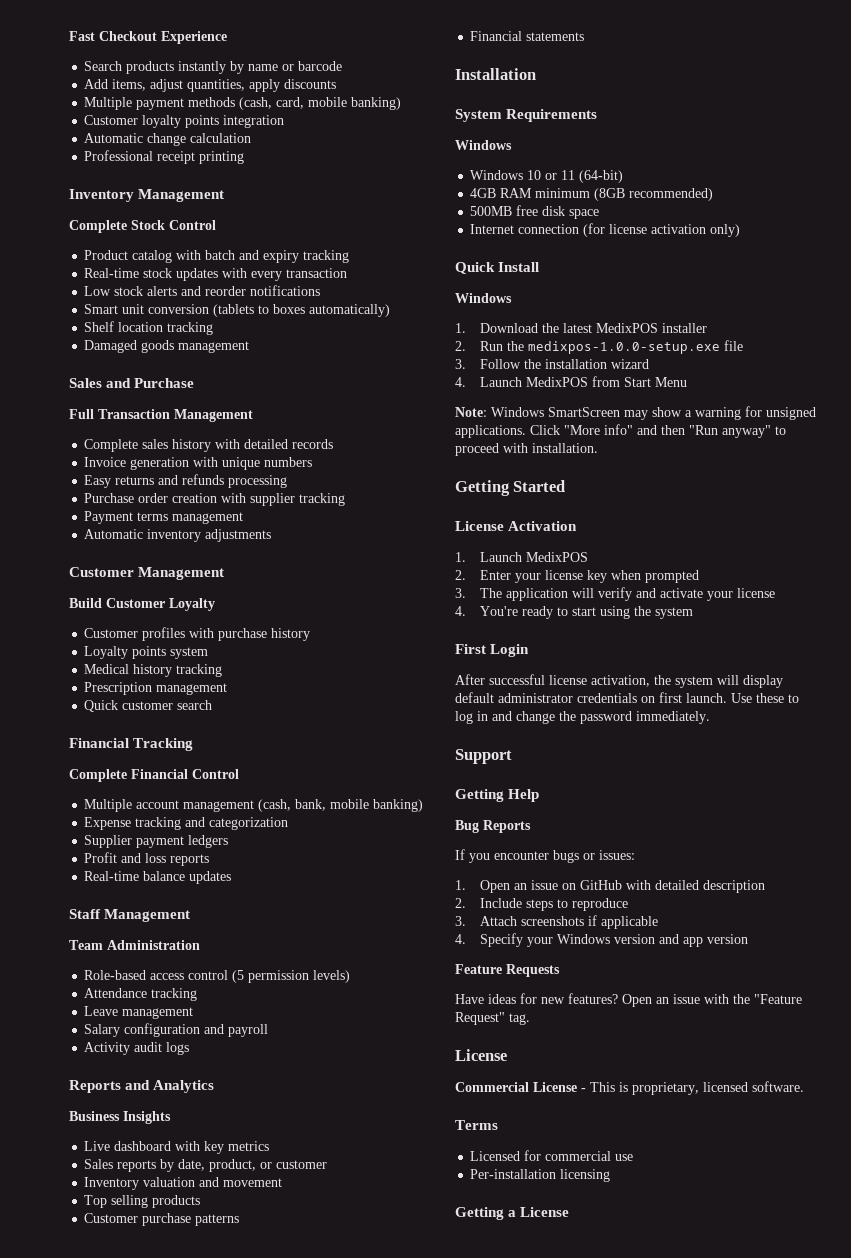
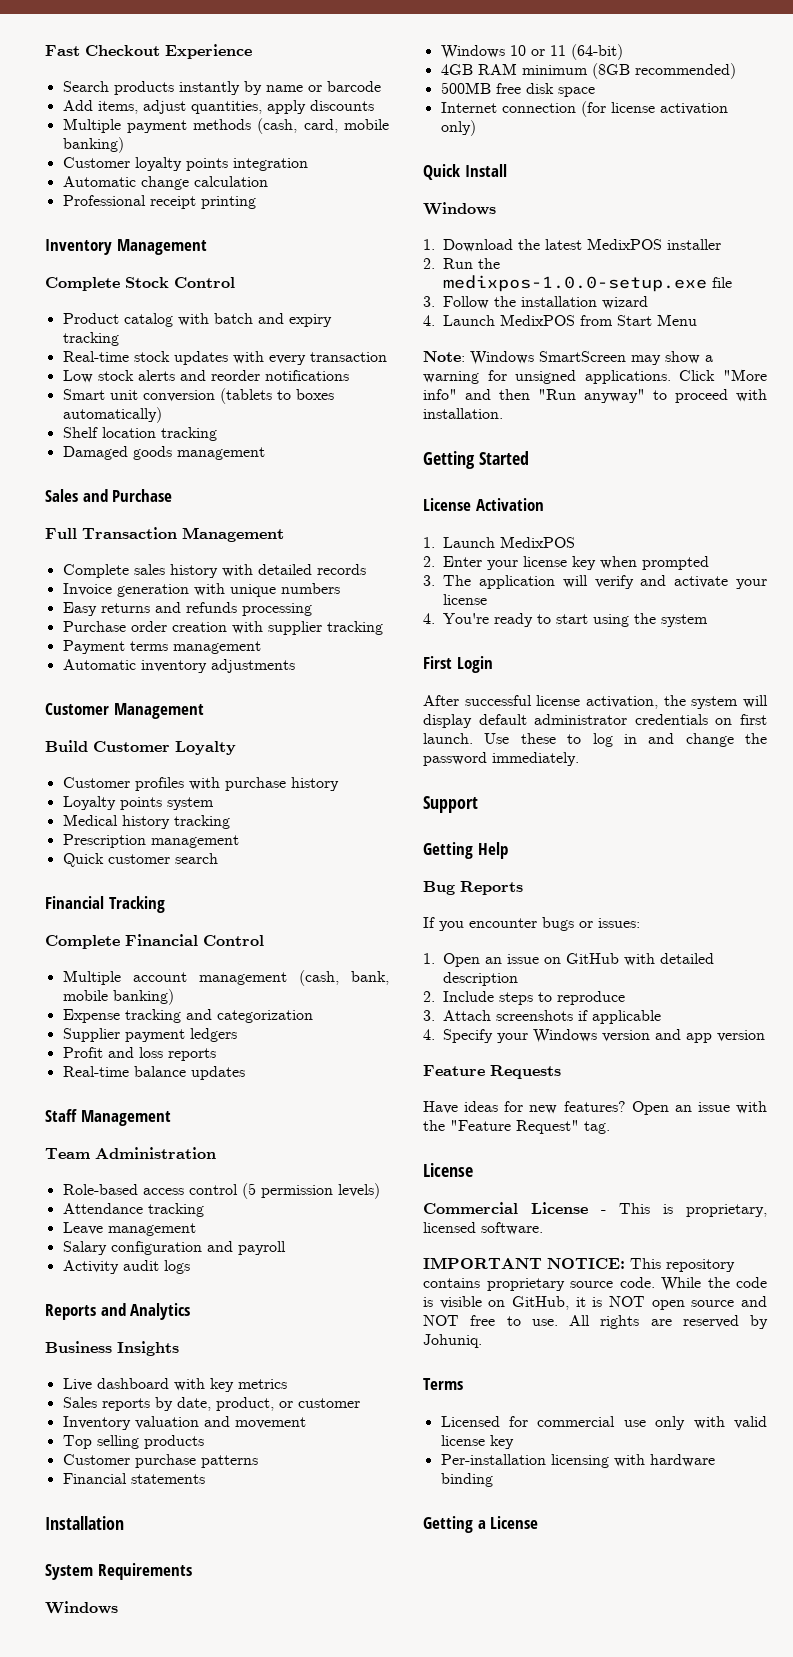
(804, 1086) none -> [423,1257,735,1272] [423,1277,767,1291] [423,1296,767,1310] [423,1315,768,1329] [423,1334,482,1348] // IMPORTANT NOTICE: This repository contains proprietary source code. While the code is visible on GitHub, it is NOT open source and NOT free to use. All rights are reserved by Johuniq.
(634, 1157) none -> [655,1416,767,1430] [440,1435,514,1449] only with valid license key
(611, 1175) none -> [613,1454,715,1467] [440,1473,493,1487] with hardware binding

